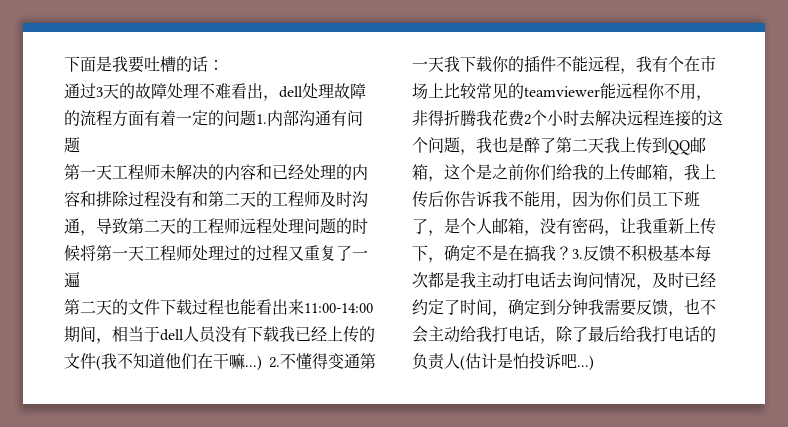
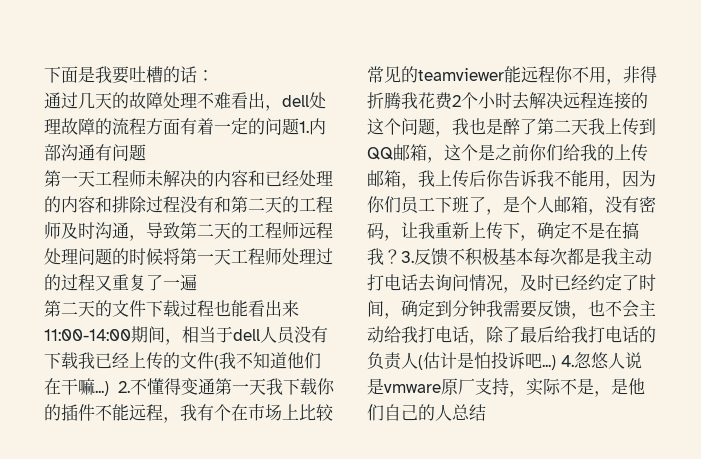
[96,87,103,97] 3 -> [78,92,95,109] 几
(594, 363) none -> [561,352,642,369] [367,378,645,397] [367,404,486,421] 4.忽悠人说是vmware原厂支持，实际不是，是他们自己的人总结

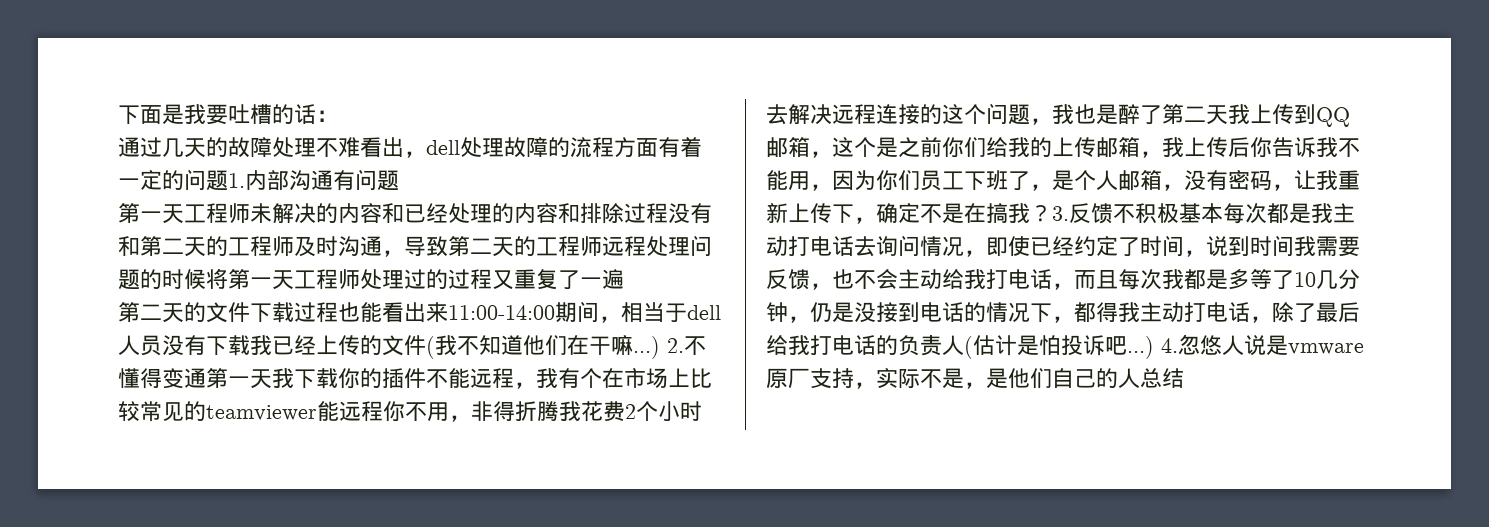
[520,274,554,291] 及时 -> [986,236,1030,256] 即使
[401,300,486,317] 确定到分钟 -> [1206,235,1294,257] 说到时间
(486, 342) none -> [1074,269,1360,290] [766,302,1272,323] 而且每次我都是多等了10几分钟，仍是没接到电话的情况下，都得我主动打电话，

